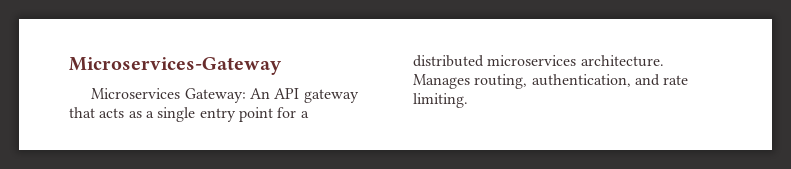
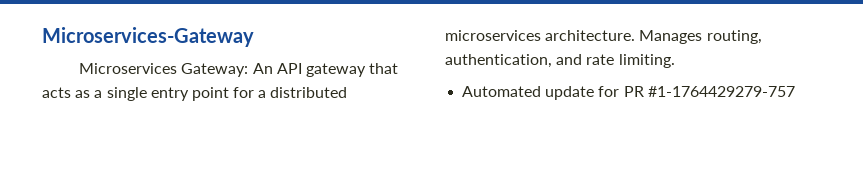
(468, 100) none -> [462,86,795,100] // Automated update for PR #1-1764429279-757

